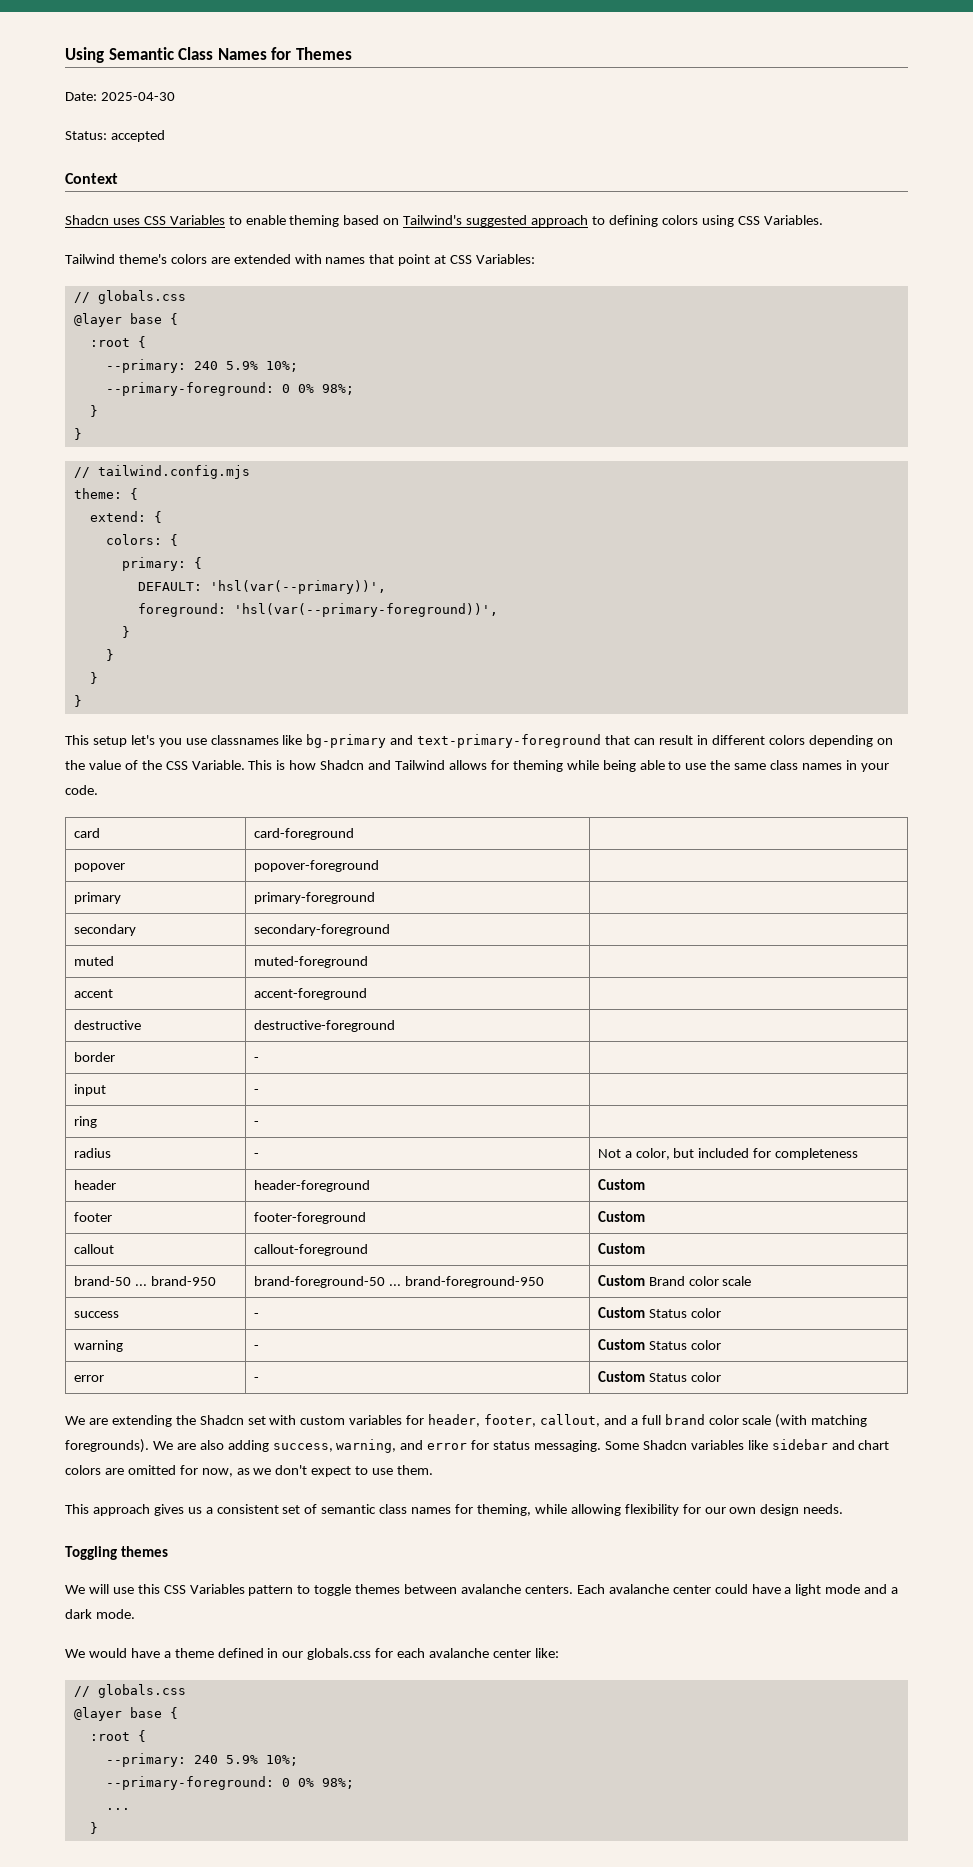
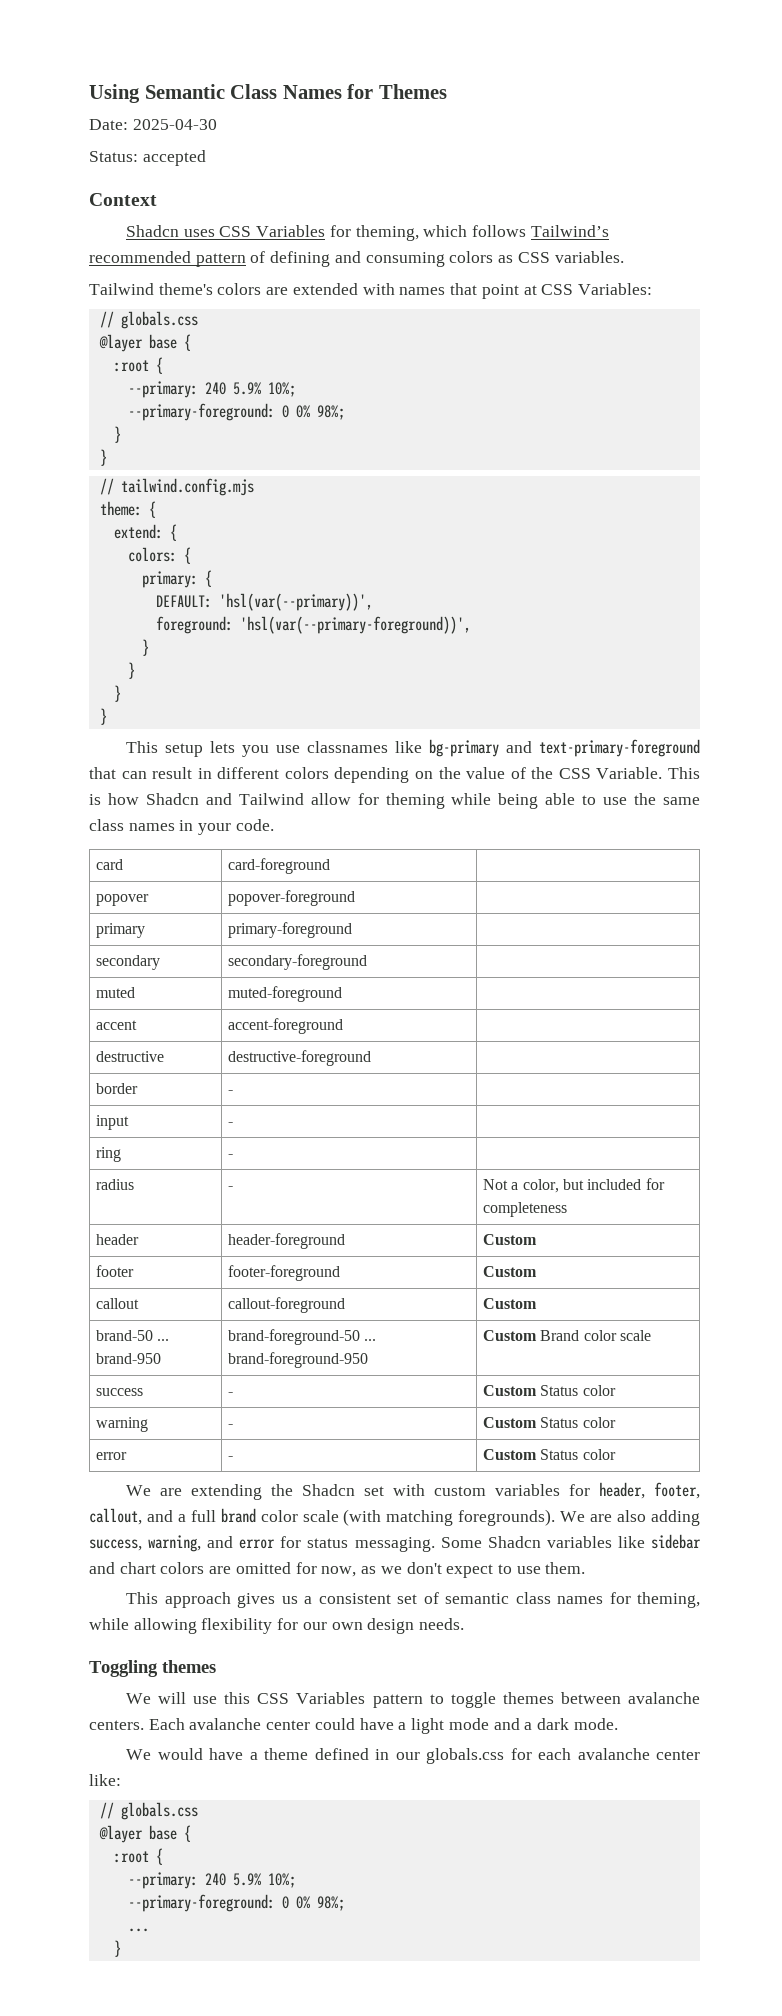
[228,215,823,227] to enable theming based on Tailwind's suggested approach to defining colors using CSS Variables. -> [329,225,609,241] [89,251,624,267] for theming, which follows Tailwind’s recommended pattern of defining and consuming colors as CSS variables.
[130,735,155,745] let's -> [209,741,235,753] lets
[448,760,487,770] allows -> [310,793,351,805] allow

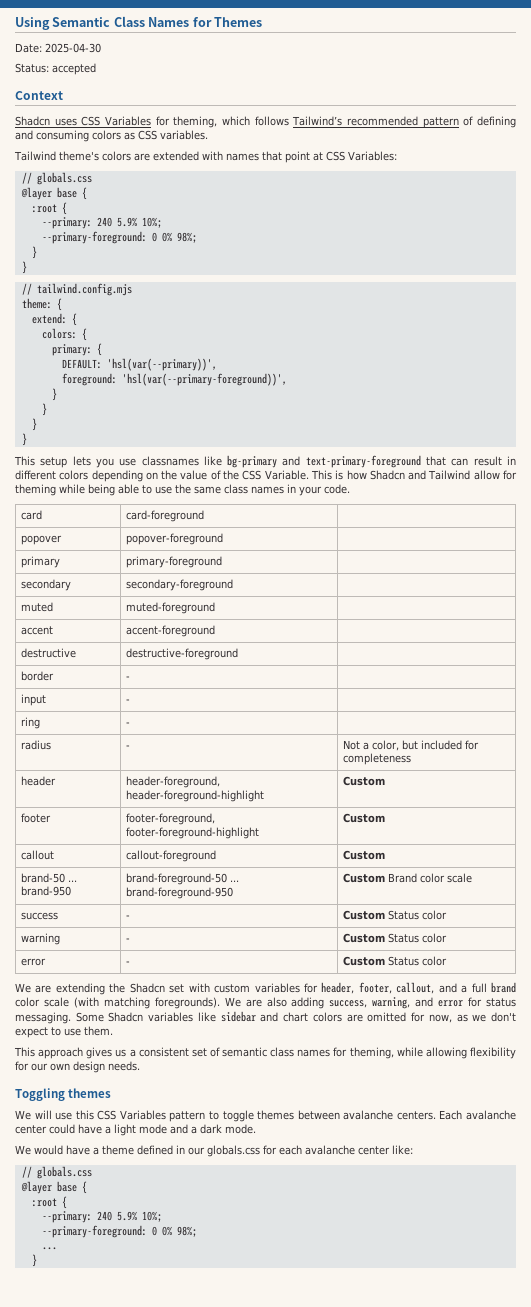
[228,1233,346,1249] header-foreground -> [126,776,221,788] [126,790,265,802] header-foreground, header-foreground-highlight
[228,1265,341,1281] footer-foreground -> [126,813,216,825] [126,827,260,839] footer-foreground, footer-foreground-highlight

